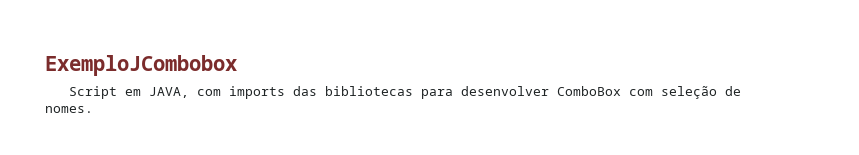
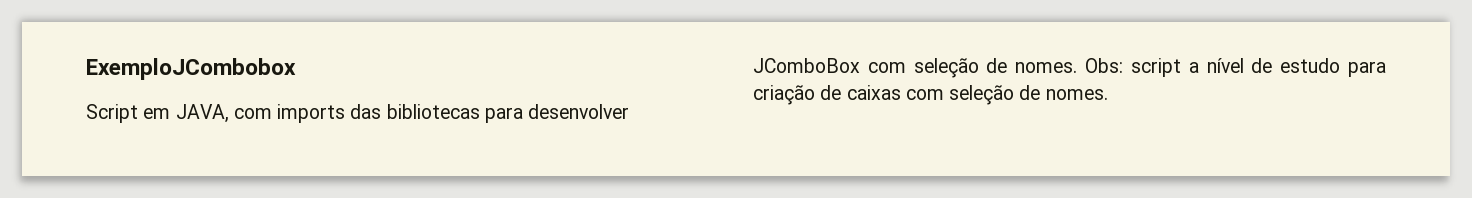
[556,86,741,99] [45,106,93,113] ComboBox com seleção de nomes. -> [753,58,1386,78] [753,85,1108,105] JComboBox com seleção de nomes. Obs: script a nível de estudo para criação de caixas com seleção de nomes.

